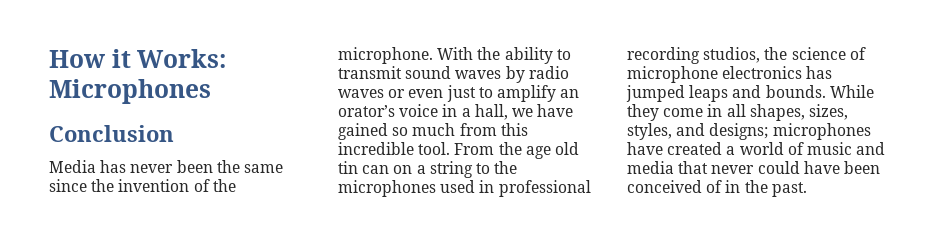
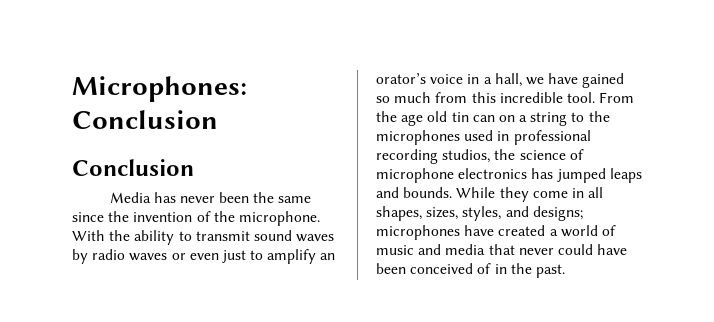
[49,49,227,68] [49,79,211,104] How it Works: Microphones -> [72,76,247,102] [72,110,218,129] Microphones: Conclusion

